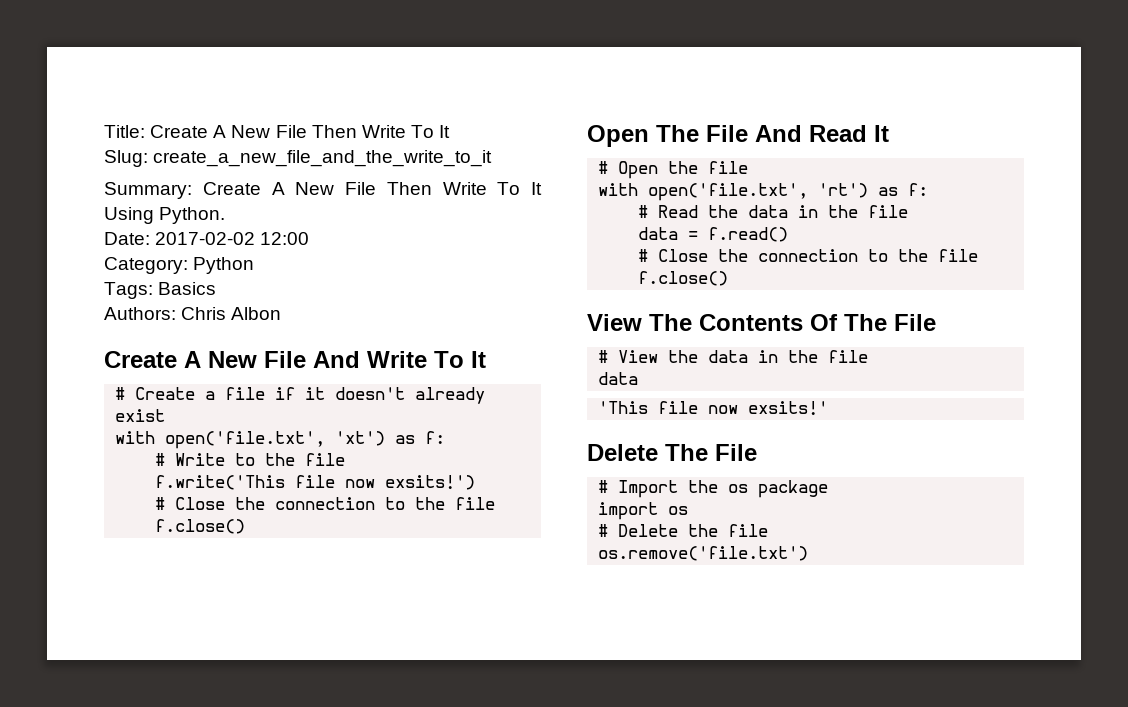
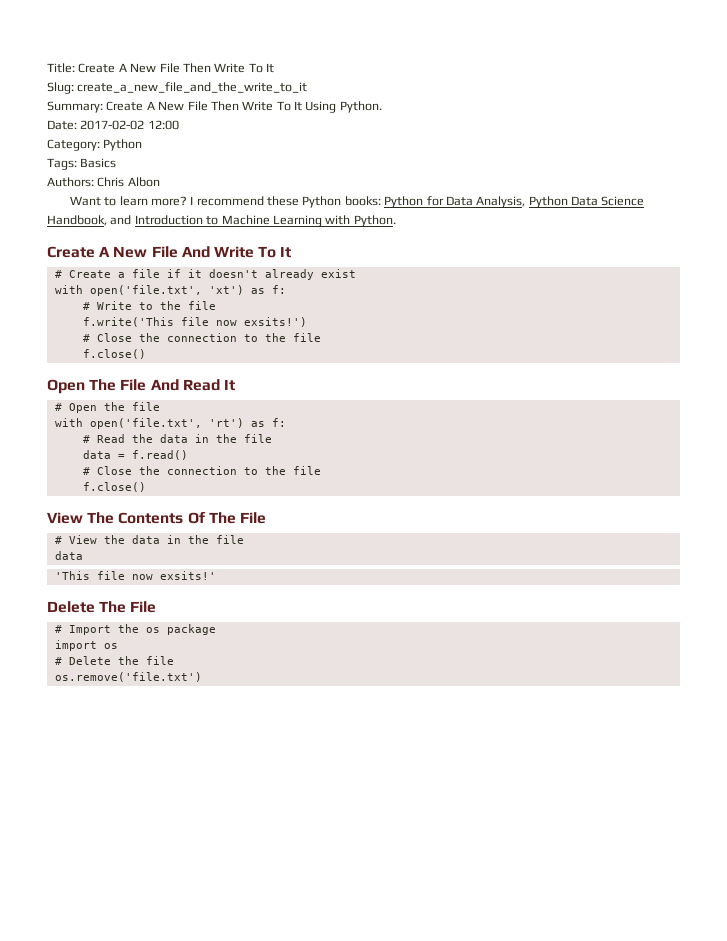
(282, 313) none -> [69,196,645,208] [47,215,396,227] // Want to learn more? I recommend these Python books: Python for Data Analysis, Python Data Science Handbook, and Introduction to Machine Learning with Python.

